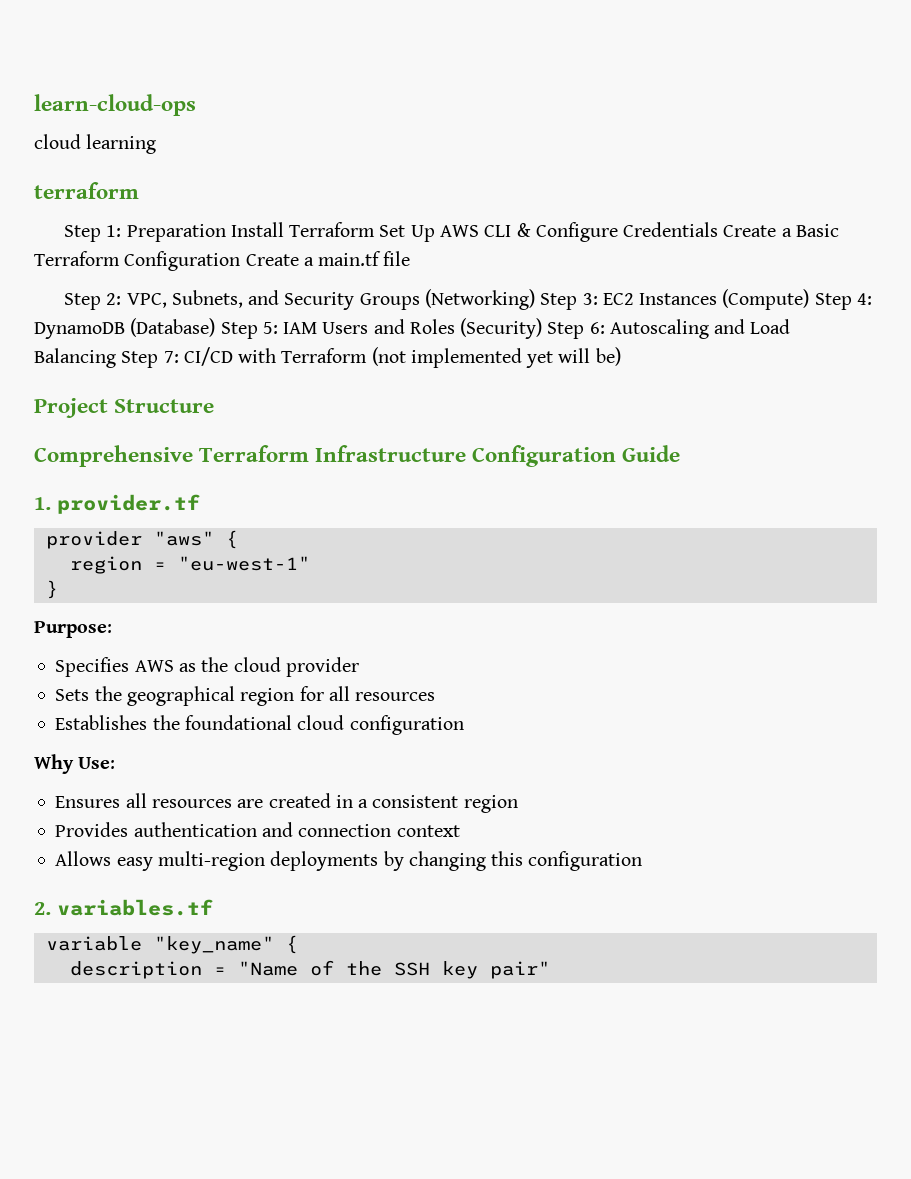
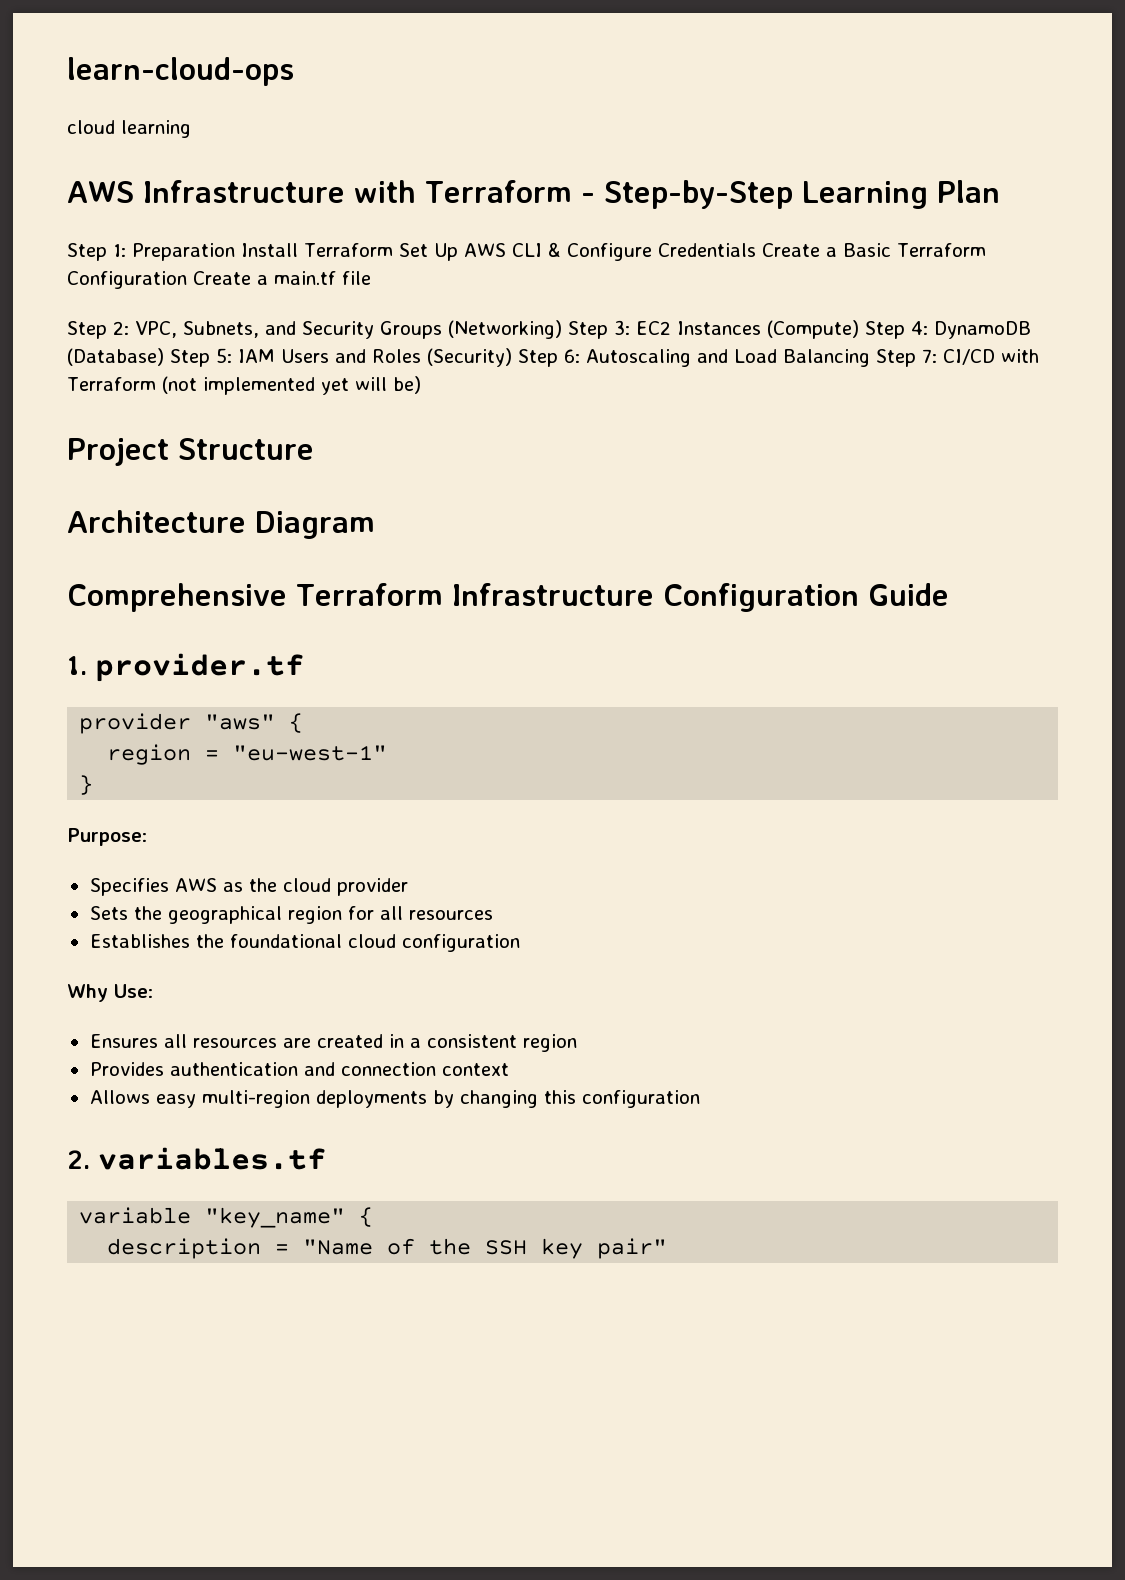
[34,182,139,199] terraform -> [67,180,1000,209] AWS Infrastructure with Terraform - Step-by-Step Learning Plan
(215, 406) none -> [67,510,375,539] // Architecture Diagram

